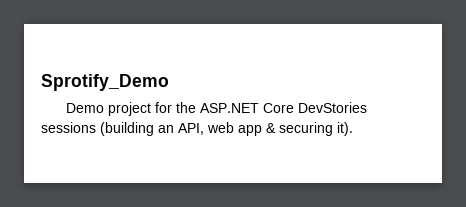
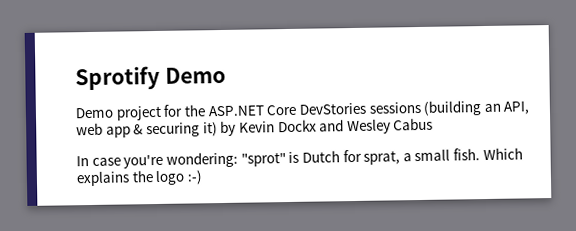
[41,74,169,91] Sprotify_Demo -> [75,65,226,91] Sprotify Demo
[337,122,353,136] it). -> [202,117,434,137] [76,147,523,169] [76,170,203,187] it) by Kevin Dockx and Wesley Cabus // In case you're wondering: "sprot" is Dutch for sprat, a small fish. Which explains the logo :-)

